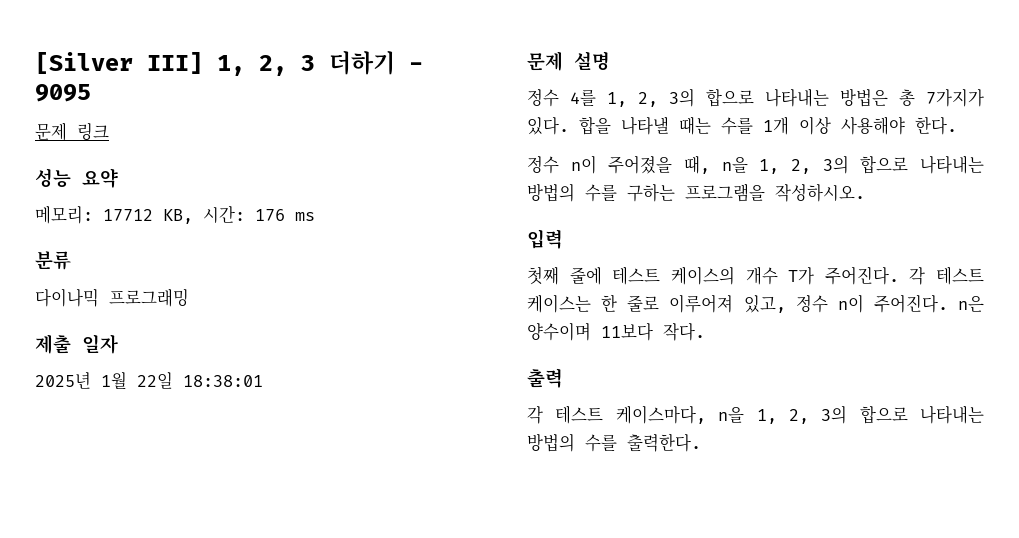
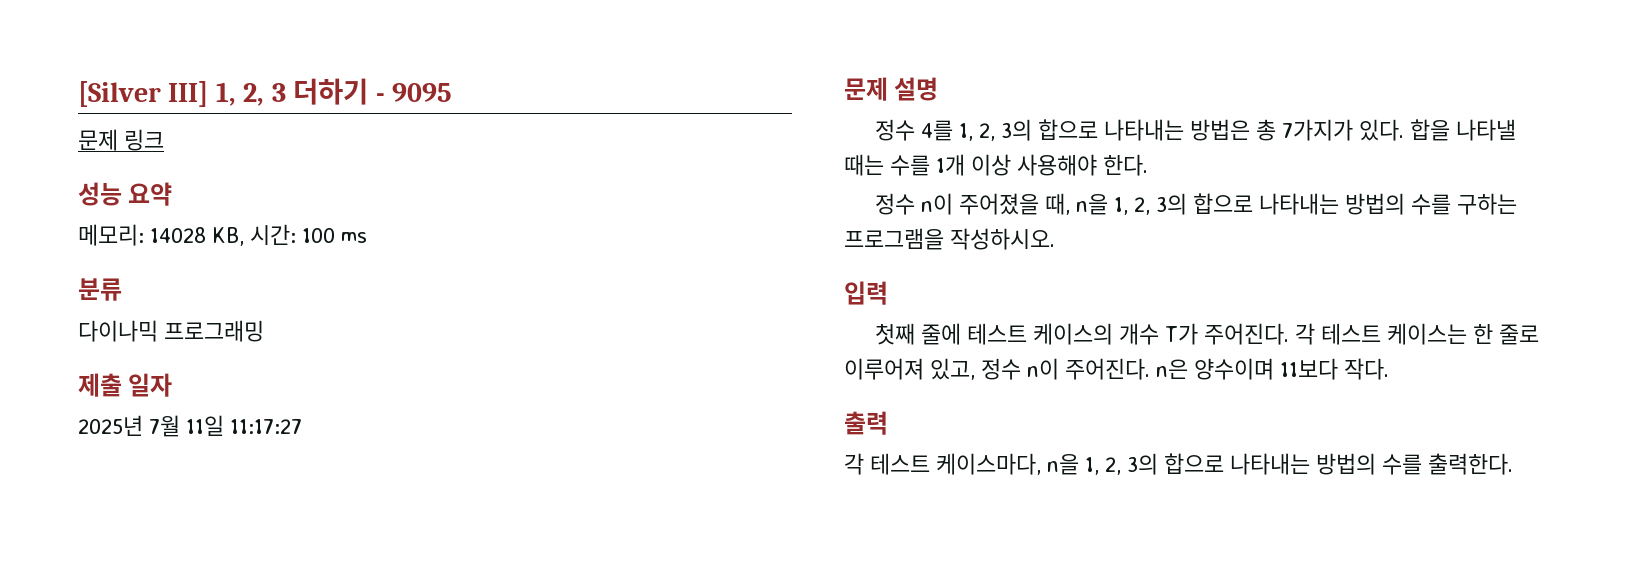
[103,209,153,221] 17712 -> [150,227,206,243] 14028
[255,209,285,221] 176 -> [302,228,335,243] 100
[101,372,263,389] 1월 22일 18:38:01 -> [149,415,302,437] 7월 11일 11:17:27

